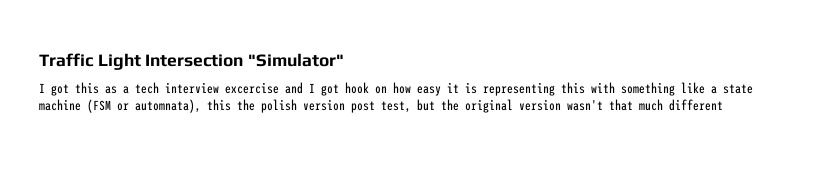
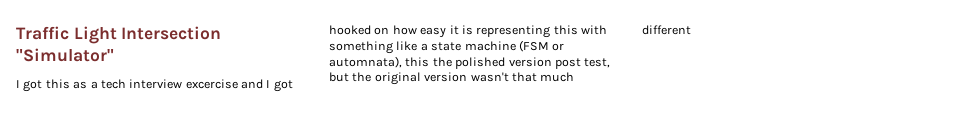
[345,82,369,94] hook -> [329,25,371,35] hooked
[261,99,297,113] polish -> [455,57,506,69] polished

